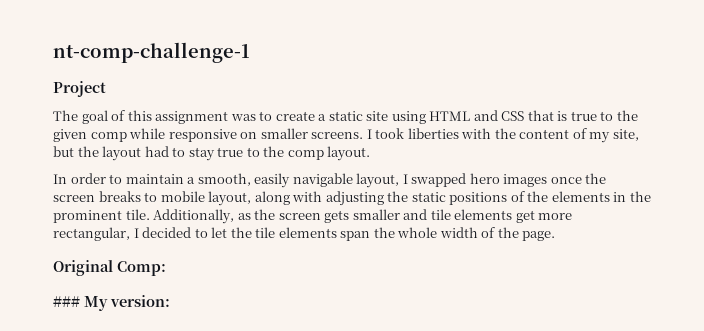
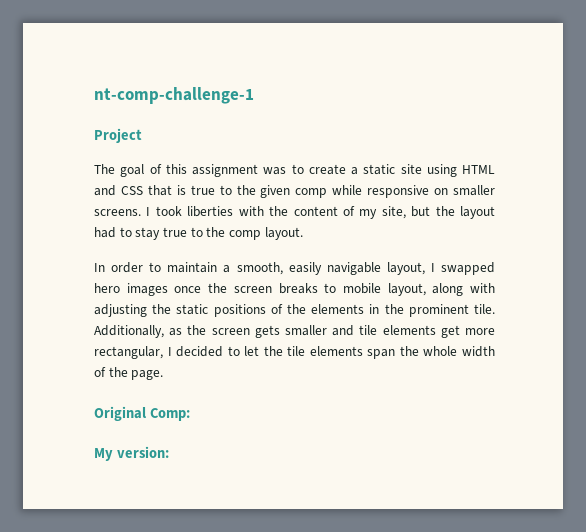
[53,296,80,307] ### -> (190, 414) none

